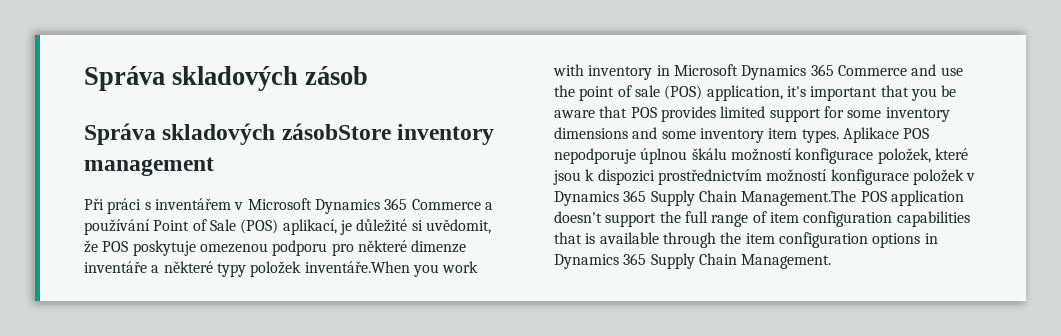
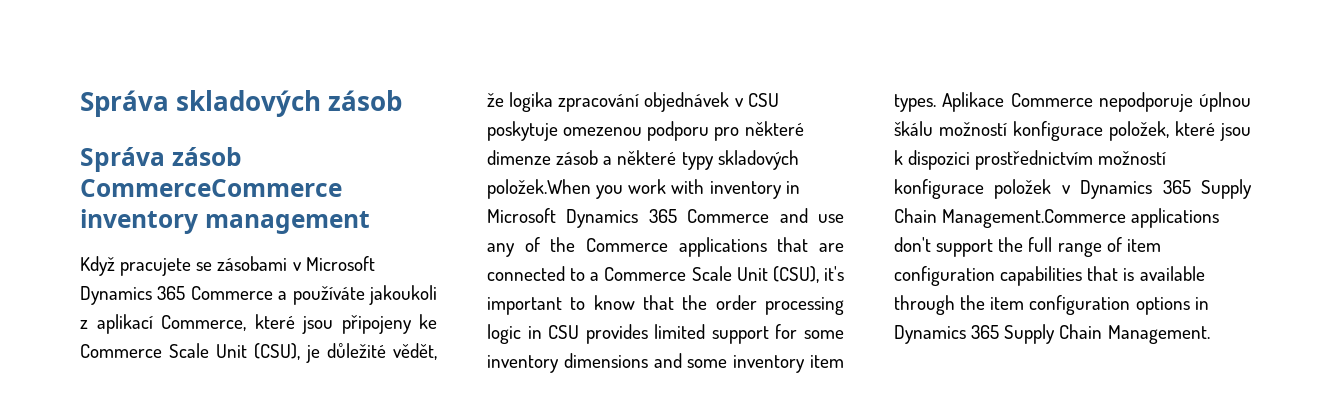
[162,123,391,145] skladových zásobStore -> [171,147,242,166] [80,179,342,197] zásob CommerceCommerce
[84,198,231,214] Při práci s inventářem -> [80,256,288,276] Když pracujete se zásobami
[84,219,491,235] [84,240,129,253] používání Point of Sale (POS) aplikací, je důležité si uvědomit, že POS -> [292,285,437,305] [80,314,437,334] [80,343,437,363] [487,92,779,112] používáte jakoukoli z aplikací Commerce, které jsou připojeny ke Commerce Scale Unit (CSU), je důležité vědět, že logika zpracování objednávek v CSU
[84,261,147,273] inventáře -> [556,150,599,165] zásob
[250,261,410,277] položek inventáře.When -> [717,150,799,170] [487,179,591,199] skladových položek.When
[554,85,957,101] [554,106,657,118] the point of sale (POS) application, it's important that you be aware that POS -> [487,237,844,257] [487,266,844,283] [487,295,844,315] [487,324,580,344] any of the Commerce applications that are connected to a Commerce Scale Unit (CSU), it's important to know that the order processing logic in CSU
[903,128,930,139] POS -> [1010,93,1093,107] Commerce
[741,190,964,206] [554,211,602,223] Management.The POS application doesn't -> [942,208,1220,228] [894,237,931,252] Management.Commerce applications don't

